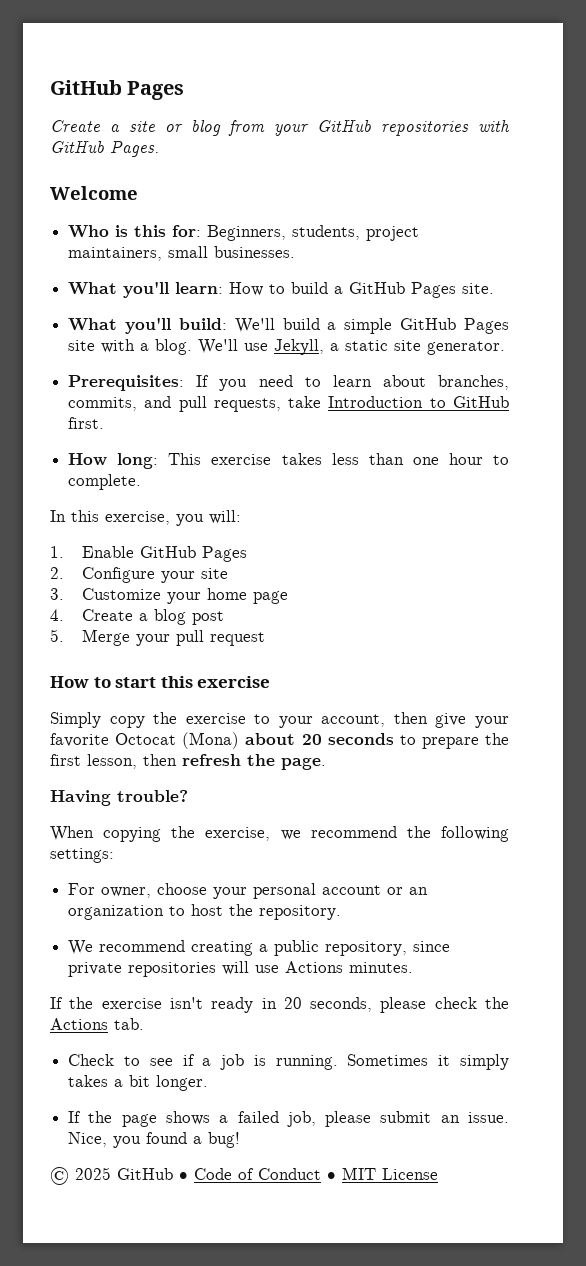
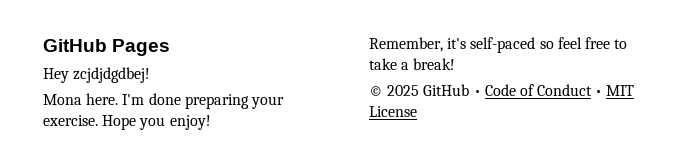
[50,80,185,100] [50,120,511,136] [50,141,159,157] [50,186,138,200] [68,225,420,241] [68,246,296,261] [68,281,495,298] [68,317,509,334] [68,339,506,355] [68,375,509,391] [68,396,510,412] [68,417,105,429] [68,453,509,469] [68,474,142,490] [50,510,241,526] [50,546,247,562] [50,567,228,583] [50,588,288,604] [50,609,224,625] [50,629,265,646] [50,676,271,688] [50,712,509,728] [50,732,509,749] [50,754,326,770] [50,790,188,806] [50,826,510,842] [50,848,114,863] [68,883,429,899] [68,904,342,920] [68,940,451,956] [68,961,414,977] [50,997,510,1013] [50,1018,144,1030] [68,1054,510,1070] [68,1075,209,1091] [68,1111,510,1127] [68,1132,241,1148] GitHub Pages // Create a site or blog from your GitHub repositories with GitHub Pages. // Welcome // Who is this for: Beginners, students, project maintainers, small businesses. // What you'll learn: How to build a GitHub Pages site. // What you'll build: We'll build a simple GitHub Pages site with a blog. We'll use Jekyll, a static site generator. // Prerequisites: If you need to learn about branches, commits, and pull requests, take Introduction to GitHub first. // How long: This exercise takes less than one hour to complete. // In this exercise, you will: // 1. Enable GitHub Pages // 2. Configure your site // 3. Customize your home page // 4. Create a blog post // 5. Merge your pull request // How to start this exercise // Simply copy the exercise to your account, then give your favorite Octocat (Mona) about 20 seconds to prepare the first lesson, then refresh the page. // Having trouble? // When copying the exercise, we recommend the following settings: // For owner, choose your personal account or an organization to host the repository. // We recommend creating a public repository, since private repositories will use Actions minutes. // If the exercise isn't ready in 20 seconds, please check the Actions tab. // Check to see if a job is running. Sometimes it simply takes a bit longer. // If the page shows a failed job, please submit an issue. Nice, you found a bug! -> [43,39,171,56] [43,67,151,83] [43,93,284,109] [43,115,211,130] [369,37,628,53] [369,58,456,70] GitHub Pages // Hey zcjdjdgdbej! // Mona here. I'm done preparing your exercise. Hope you enjoy! // Remember, it's self-paced so feel free to take a break!

